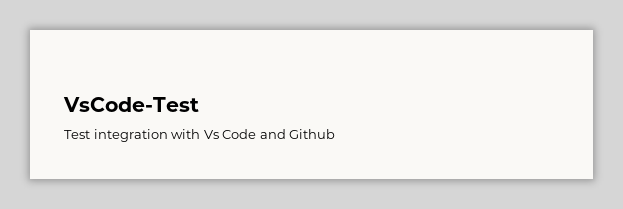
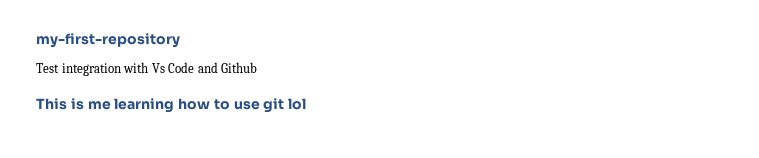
[63,97,199,112] VsCode-Test -> [36,33,180,48] my-first-repository
(336, 134) none -> [36,98,307,113] // This is me learning how to use git lol

